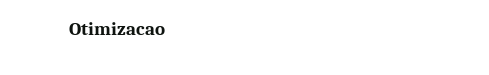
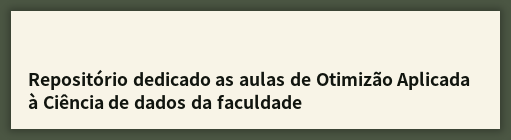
[69,22,165,35] Otimizacao -> [28,69,471,90] [28,92,302,109] Repositório dedicado as aulas de Otimizão Aplicada à Ciência de dados da faculdade

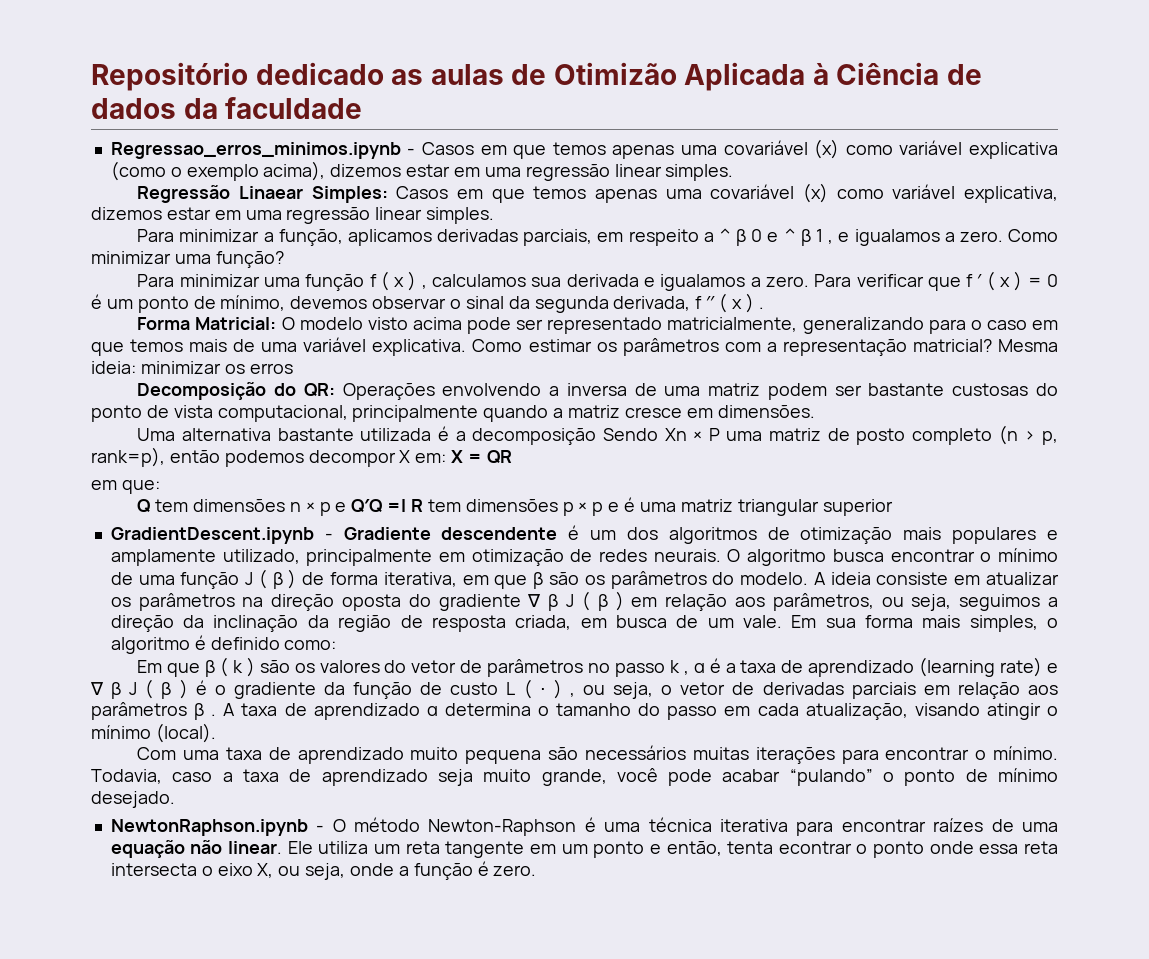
(302, 101) none -> [110,139,1059,159] [110,161,734,181] [137,183,1058,203] [91,207,495,224] [137,228,1059,246] [91,251,284,268] [137,271,1059,291] [91,293,764,313] [137,317,1059,334] [91,337,1059,356] [91,361,293,374] [137,382,1059,400] [91,405,815,422] [137,425,1058,445] [91,447,512,467] [91,480,160,494] [137,497,893,516] [110,525,1059,544] [110,548,1059,566] [110,569,1059,589] [110,591,1058,611] [110,615,1058,632] [110,635,337,654] [137,657,1058,677] [90,679,1058,699] [91,702,1058,720] [91,723,216,743] [137,745,1058,764] [91,768,1058,786] [91,791,175,808] [110,817,1058,836] [110,840,1058,858] [110,861,537,880] // Regressao_erros_minimos.ipynb - Casos em que temos apenas uma covariável (x) como variável explicativa (como o exemplo acima), dizemos estar em uma regressão linear simples. // Regressão Linaear Simples: Casos em que temos apenas uma covariável (x) como variável explicativa, dizemos estar em uma regressão linear simples. // Para minimizar a função, aplicamos derivadas parciais, em respeito a ^ β 0 e ^ β 1 , e igualamos a zero. Como minimizar uma função? // Para minimizar uma função f ( x ) , calculamos sua derivada e igualamos a zero. Para verificar que f ′ ( x ) = 0 é um ponto de mínimo, devemos observar o sinal da segunda derivada, f ′′ ( x ) . // Forma Matricial: O modelo visto acima pode ser representado matricialmente, generalizando para o caso em que temos mais de uma variável explicativa. Como estimar os parâmetros com a representação matricial? Mesma ideia: minimizar os erros // Decomposição do QR: Operações envolvendo a inversa de uma matriz podem ser bastante custosas do ponto de vista computacional, principalmente quando a matriz cresce em dimensões. // Uma alternativa bastante utilizada é a decomposição Sendo Xn × P uma matriz de posto completo (n > p, rank=p), então podemos decompor X em: X = QR // em que: // Q tem dimensões n × p e Q′Q =I R tem dimensões p × p e é uma matriz triangular superior // GradientDescent.ipynb - Gradiente descendente é um dos algoritmos de otimização mais populares e amplamente utilizado, principalmente em otimização de redes neurais. O algoritmo busca encontrar o mínimo de uma função J ( β ) de forma iterativa, em que β são os parâmetros do modelo. A ideia consiste em atualizar os parâmetros na direção oposta do gradiente ∇ β J ( β ) em relação aos parâmetros, ou seja, seguimos a direção da inclinação da região de resposta criada, em busca de um vale. Em sua forma mais simples, o algoritmo é definido como: // Em que β ( k ) são os valores do vetor de parâmetros no passo k , α é a taxa de aprendizado (learning rate) e ∇ β J ( β ) é o gradiente da função de custo L ( ⋅ ) , ou seja, o vetor de derivadas parciais em relação aos parâmetros β . A taxa de aprendizado α determina o tamanho do passo em cada atualização, visando atingir o mínimo (local). // Com uma taxa de aprendizado muito pequena são necessários muitas iterações para encontrar o mínimo. Todavia, caso a taxa de aprendizado seja muito grande, você pode acabar “pulando” o ponto de mínimo desejado. // NewtonRaphson.ipynb - O método Newton-Raphson é uma técnica iterativa para encontrar raízes de uma equação não linear. Ele utiliza um reta tangente em um ponto e então, tenta econtrar o ponto onde essa reta intersecta o eixo X, ou seja, onde a função é zero.

